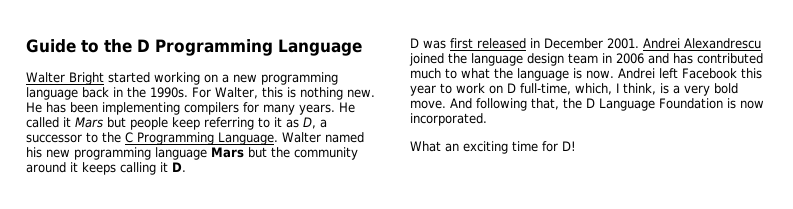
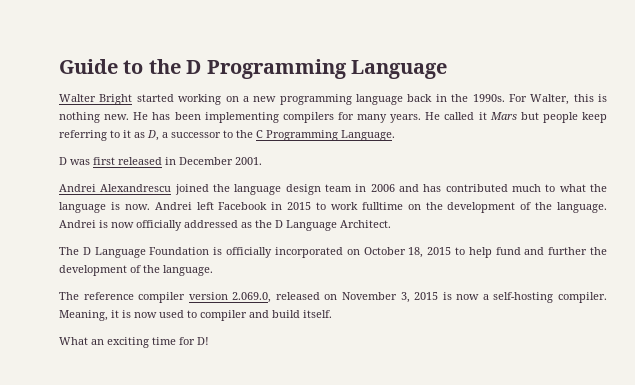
[282,132,364,143] [26,147,358,160] [26,162,186,175] Walter named his new programming language Mars but the community around it keeps calling it D. -> (395, 135) none
(639, 43) none -> (262, 161) //
[740,68,762,79] [410,83,738,96] [410,98,764,111] [410,113,487,126] this year to work on D full-time, which, I think, is a very bold move. And following that, the D Language Foundation is now incorporated. -> [271,202,607,213] [59,220,391,231] [59,247,607,258] [59,265,213,276] [59,292,607,303] [59,310,332,321] in 2015 to work fulltime on the development of the language. Andrei is now officially addressed as the D Language Architect. // The D Language Foundation is officially incorporated on October 18, 2015 to help fund and further the development of the language. // The reference compiler version 2.069.0, released on November 3, 2015 is now a self-hosting compiler. Meaning, it is now used to compiler and build itself.

